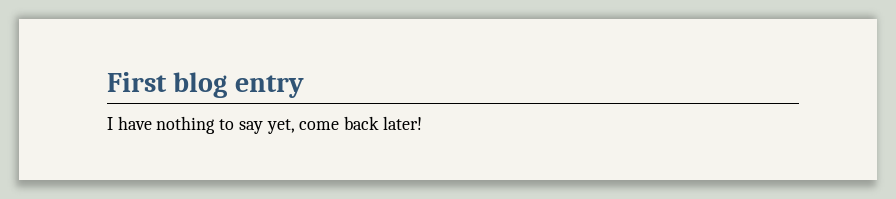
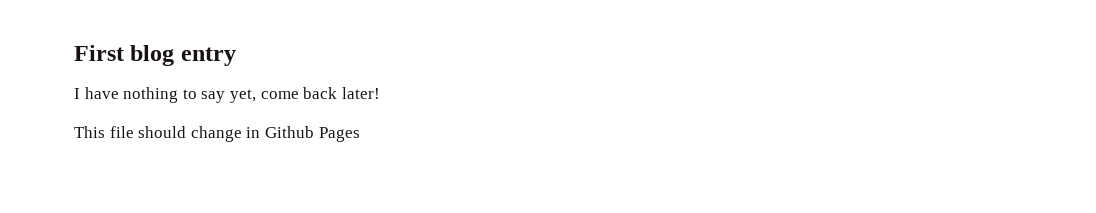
(422, 123) none -> [74,126,360,142] // This file should change in Github Pages

